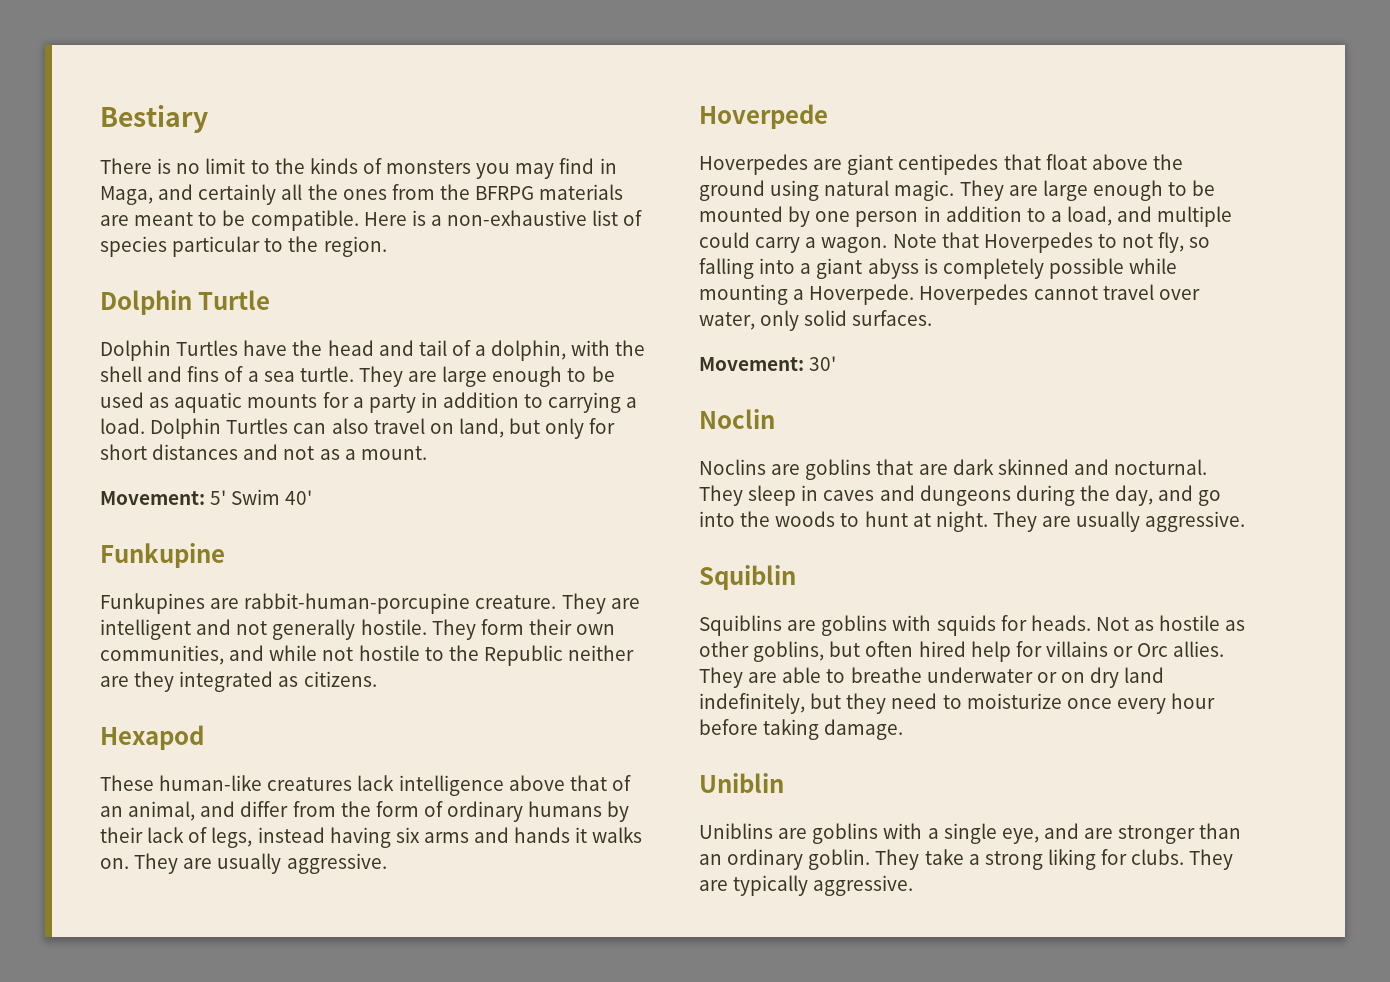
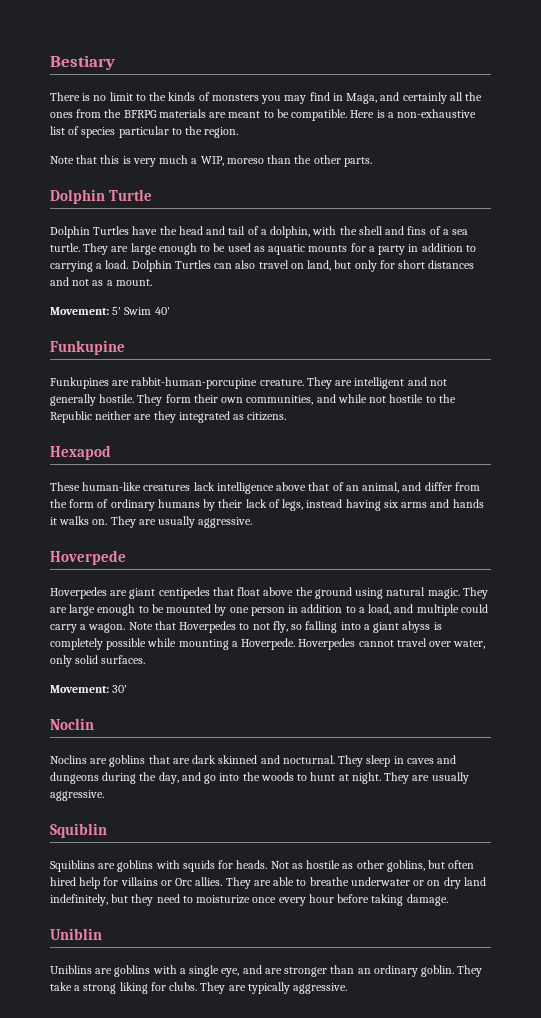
(387, 246) none -> [50,155,372,167] // Note that this is very much a WIP, moreso than the other parts.

